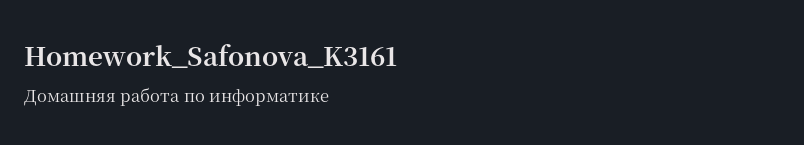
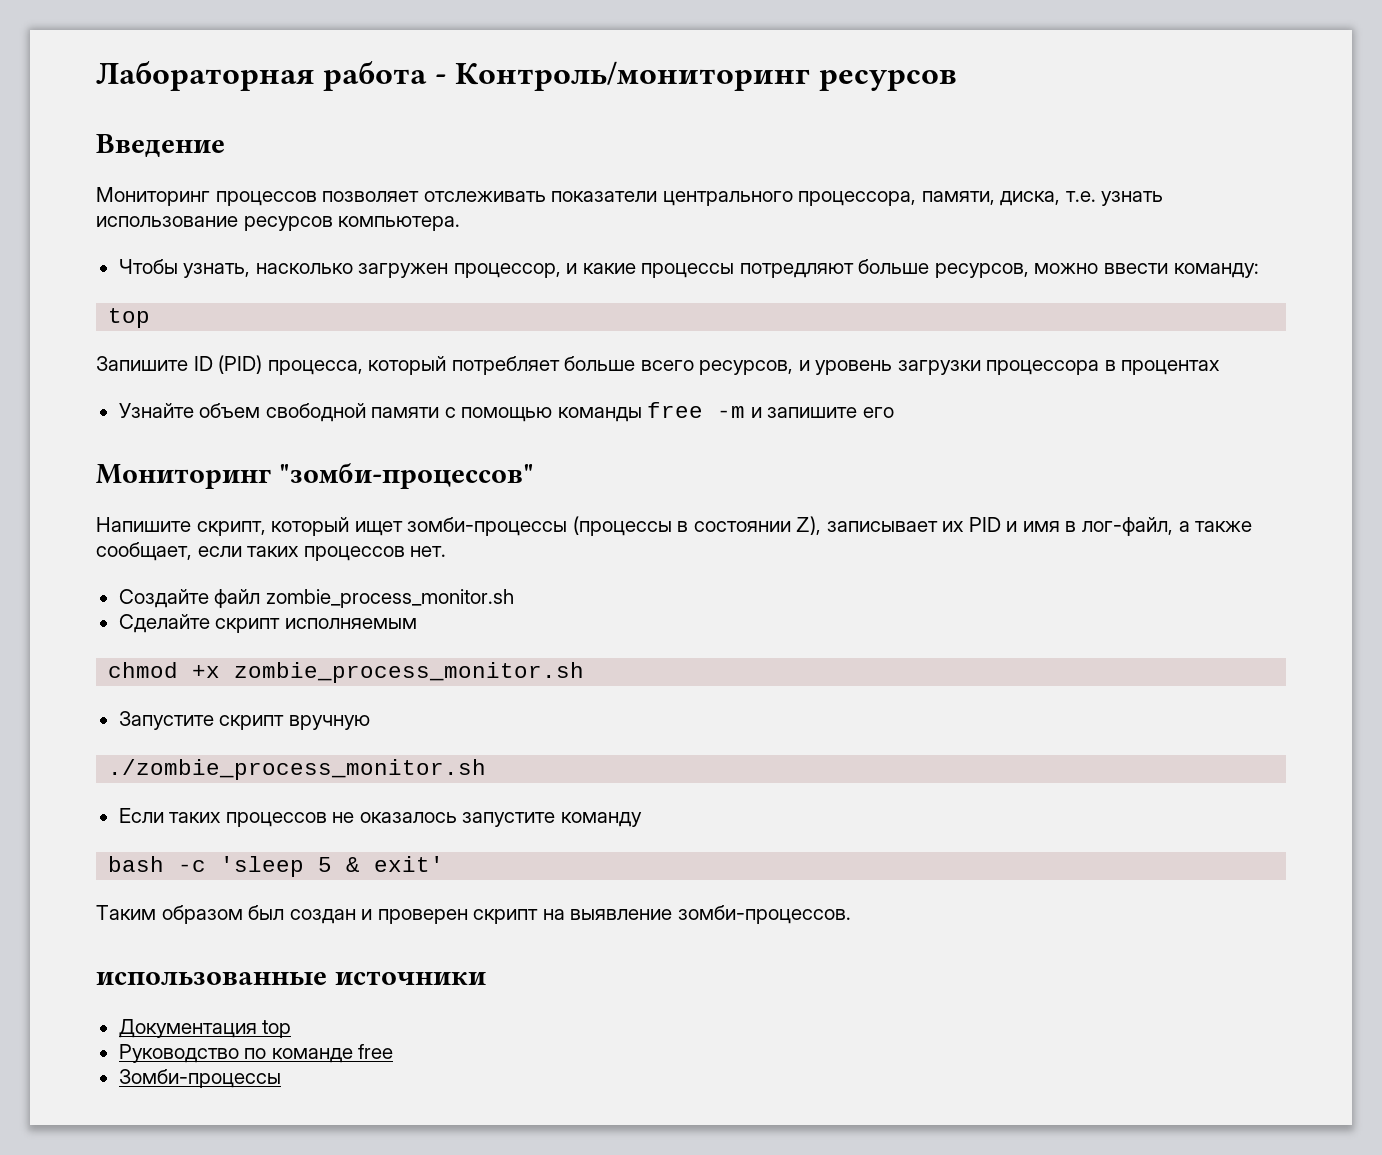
[24,44,397,68] [24,87,330,106] Homework_Safonova_K3161 // Домашняя работа по информатике -> [96,61,958,91] [96,134,225,158] [96,187,1164,206] [96,216,461,231] [118,259,1259,278] [108,308,151,328] [96,355,1221,375] [118,402,894,422] [96,463,534,489] [96,516,1253,536] [96,542,447,561] [118,589,514,608] [118,614,417,633] [108,662,585,683] [118,711,370,730] [108,759,487,780] [118,808,642,827] [108,856,445,877] [96,905,851,924] [96,971,486,985] [118,1019,292,1038] [118,1044,394,1063] [118,1069,281,1088] Лабораторная работа - Контроль/мониторинг ресурсов // Введение // Мониторинг процессов позволяет отслеживать показатели центрального процессора, памяти, диска, т.е. узнать использование ресурсов компьютера. // Чтобы узнать, насколько загружен процессор, и какие процессы потредляют больше ресурсов, можно ввести команду: // top // Запишите ID (PID) процесса, который потребляет больше всего ресурсов, и уровень загрузки процессора в процентах // Узнайте объем свободной памяти с помощью команды free -m и запишите его // Мониторинг "зомби-процессов" // Напишите скрипт, который ищет зомби-процессы (процессы в состоянии Z), записывает их PID и имя в лог-файл, а также сообщает, если таких процессов нет. // Создайте файл zombie_process_monitor.sh // Сделайте скрипт исполняемым // chmod +x zombie_process_monitor.sh // Запустите скрипт вручную // ./zombie_process_monitor.sh // Если таких процессов не оказалось запустите команду // bash -c 'sleep 5 & exit' // Таким образом был создан и проверен скрипт на выявление зомби-процессов. // использованные источники // Документация top // Руководство по команде free // Зомби-процессы

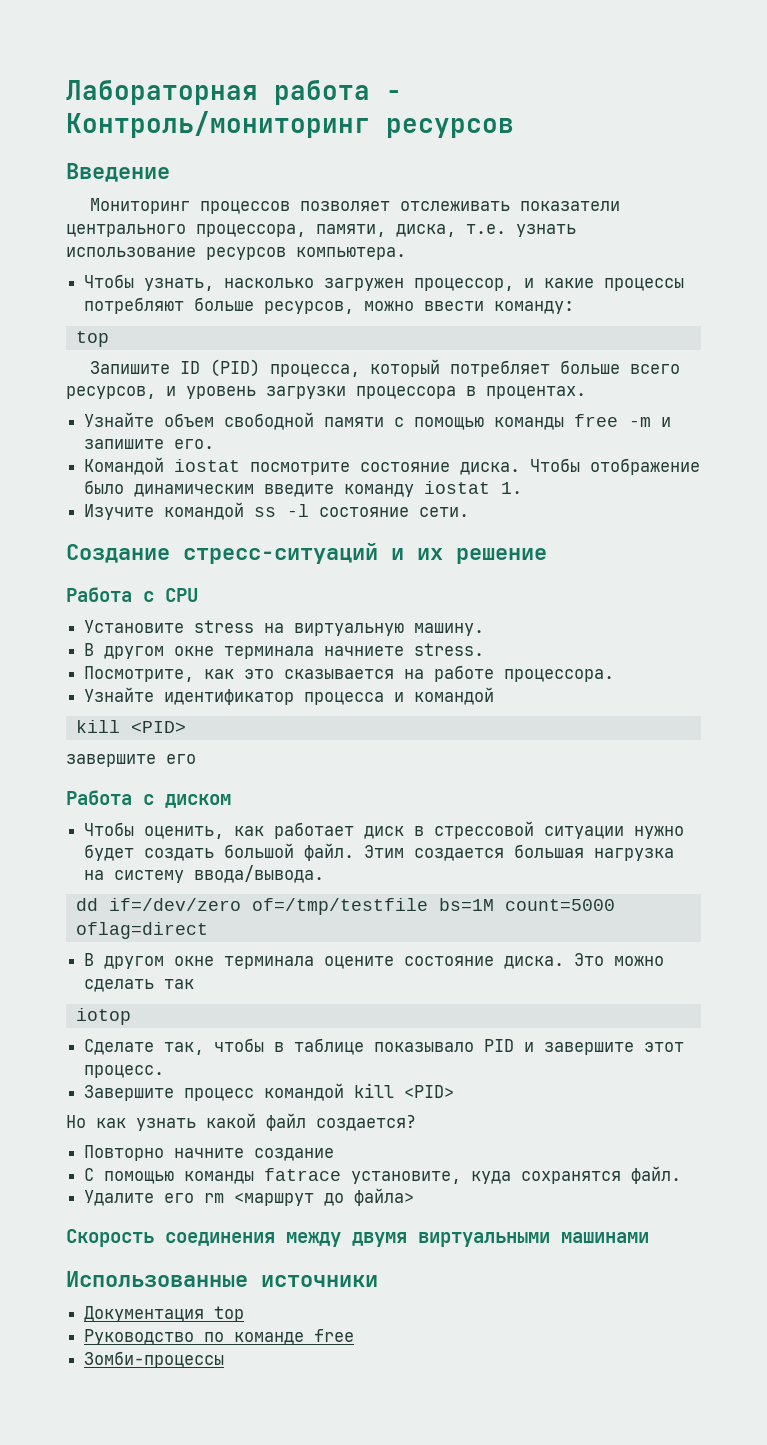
[739,263,854,278] потредляют -> [84,297,185,314] потребляют
[1121,360,1221,375] процентах -> [486,386,586,399] процентах.
[862,407,894,418] [96,463,534,489] [96,516,1253,536] [96,542,447,561] [118,589,514,608] [118,614,417,633] [108,662,585,683] [118,711,370,730] [108,759,487,780] [118,808,642,827] [108,856,445,877] [96,905,851,924] [96,971,327,985] его // Мониторинг "зомби-процессов" // Напишите скрипт, который ищет зомби-процессы (процессы в состоянии Z), записывает их PID и имя в лог-файл, а также сообщает, если таких процессов нет. // Создайте файл zombie_process_monitor.sh // Сделайте скрипт исполняемым // chmod +x zombie_process_monitor.sh // Запустите скрипт вручную // ./zombie_process_monitor.sh // Если таких процессов не оказалось запустите команду // bash -c 'sleep 5 & exit' // Таким образом был создан и проверен скрипт на выявление зомби-процессов. // использованные -> [174,439,215,449] [84,457,701,475] [84,480,523,497] [84,502,470,520] [66,543,547,564] [66,587,198,602] [84,620,485,636] [84,643,485,659] [84,665,615,682] [84,687,495,705] [75,720,186,733] [66,754,196,767] [66,790,231,808] [84,821,685,839] [84,843,675,861] [84,865,325,883] [75,898,615,915] [75,922,208,939] [84,953,665,969] [84,979,195,992] [75,1008,131,1025] [84,1038,685,1055] [84,1065,165,1078] [84,1083,455,1101] [66,1113,416,1131] [84,1145,335,1161] [84,1166,682,1184] [84,1188,415,1206] [66,1229,649,1247] [66,1271,248,1287] его. // Командой iostat посмотрите состояние диска. Чтобы отображение было динамическим введите команду iostat 1. // Изучите командой ss -l состояние сети. // Создание стресс-ситуаций и их решение // Работа с CPU // Установите stress на виртуальную машину. // В другом окне терминала начниете stress. // Посмотрите, как это сказывается на работе процессора. // Узнайте идентификатор процесса и командой // kill <PID> // завершите его // Работа с диском // Чтобы оценить, как работает диск в стрессовой ситуации нужно будет создать большой файл. Этим создается большая нагрузка на систему ввода/вывода. // dd if=/dev/zero of=/tmp/testfile bs=1M count=5000 oflag=direct // В другом окне терминала оцените состояние диска. Это можно сделать так // iotop // Сделате так, чтобы в таблице показывало PID и завершите этот процесс. // Завершите процесс командой kill <PID> // Но как узнать какой файл создается? // Повторно начните создание // C помощью команды fatrace установите, куда сохранятся файл. // Удалите его rm <маршрут до файла> // Скорость соединения между двумя виртуальными машинами // Использованные

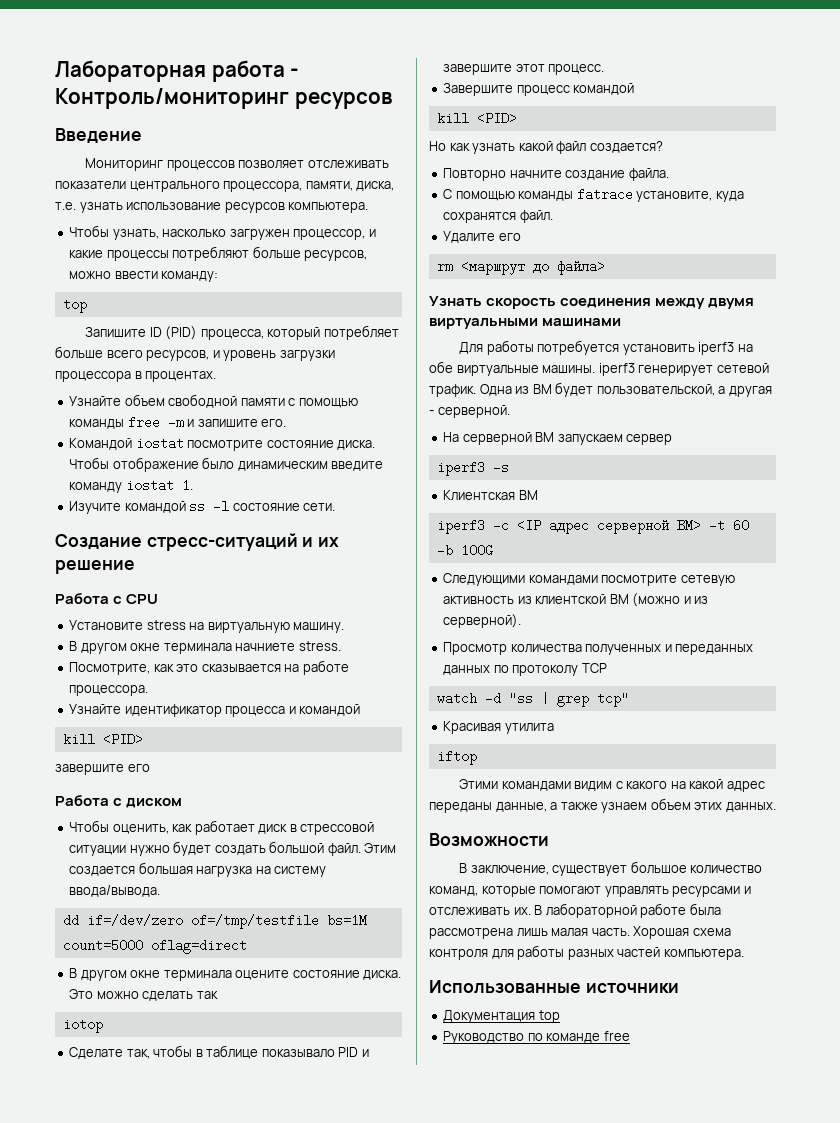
(345, 1092) none -> (635, 89) //
(335, 1154) none -> [628,168,669,181] файла.
(195, 1198) none -> (521, 237) //
[66,1229,154,1247] Скорость -> [429,296,557,309] Узнать скорость
(649, 1237) none -> [459,340,753,355] [429,361,769,376] [429,382,772,397] [429,405,510,418] [443,432,673,445] [436,461,509,476] [443,490,538,501] [436,517,749,534] [436,544,493,557] [443,573,735,586] [443,593,709,607] [443,614,522,628] [443,642,754,655] [443,663,607,676] [436,692,629,707] [443,721,554,734] [436,750,477,765] [459,779,765,792] [429,798,776,813] [429,833,549,846] [459,861,763,876] [429,886,751,897] [429,903,721,918] [429,926,731,939] [429,945,744,960] // Для работы потребуется установить iperf3 на обе виртуальные машины. iperf3 генерирует сетевой трафик. Одна из ВМ будет пользовательской, а другая - серверной. // На серверной ВМ запускаем сервер // iperf3 -s // Клиентская ВМ // iperf3 -c <IP адрес серверной ВМ> -t 60 -b 100G // Следующими командами посмотрите сетевую активность из клиентской ВМ (можно и из серверной). // Просмотр количества полученных и переданных данных по протоколу TCP // watch -d "ss | grep tcp" // Красивая утилита // iftop // Этими командами видим с какого на какой адрес переданы данные, а также узнаем объем этих данных. // Возможности // В заключение, существует большое количество команд, которые помогают управлять ресурсами и отслеживать их. В лабораторной работе была рассмотрена лишь малая часть. Хорошая схема контроля для работы разных частей компьютера.
[84,1351,225,1368] // Зомби-процессы -> (630, 1036) none

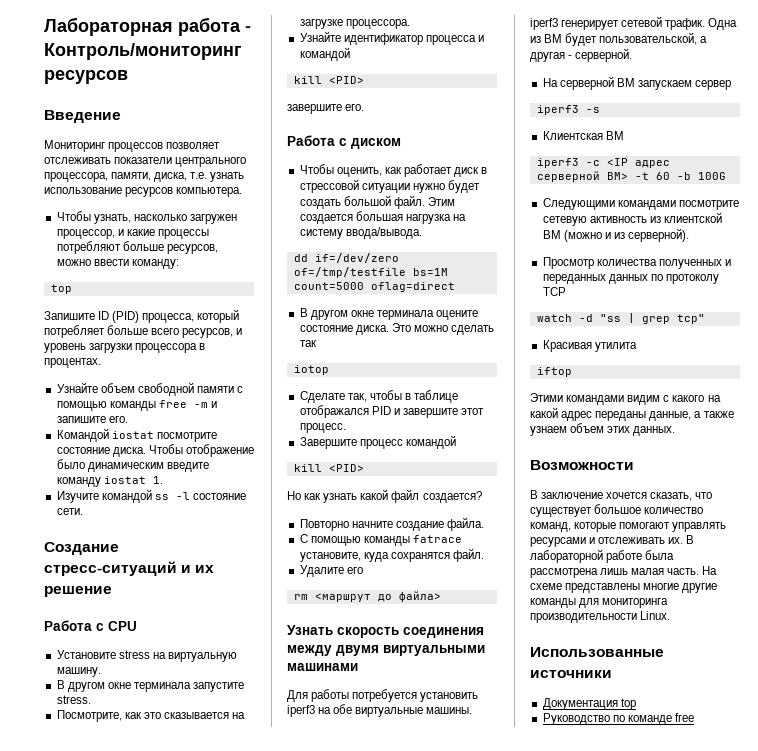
[235,643,296,651] начниете -> [193,682,245,692] запустите
[302,660,349,675] работе -> [299,19,343,29] загрузке
[127,764,150,772] его -> [345,104,365,111] его.
[261,1049,335,1058] показывало -> [299,405,369,418] отображался
[470,865,549,875] заключение, -> [541,492,713,501] заключение хочется сказать, что
[633,926,731,939] [429,945,744,960] Хорошая схема контроля для работы разных частей компьютера. -> [702,566,718,575] [530,583,718,593] [530,598,669,608] [530,611,671,623] На схеме представлены многие другие команды для мониторинга производительности Linux.

